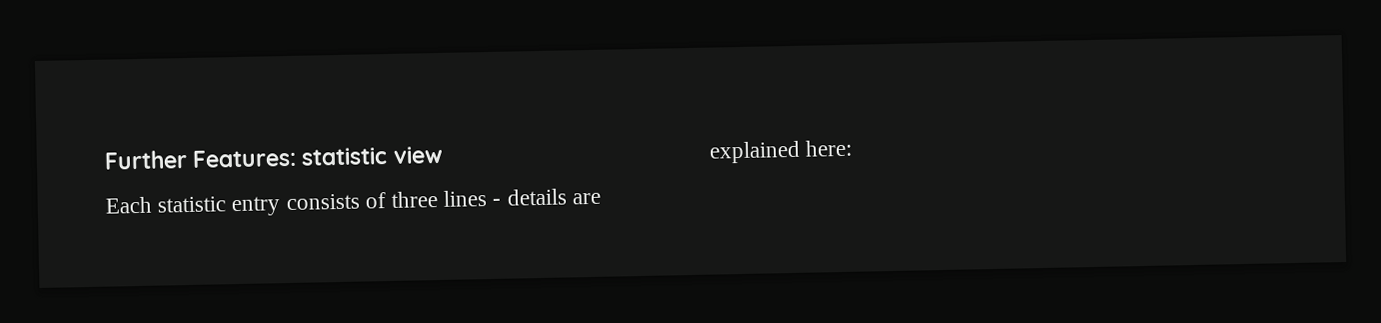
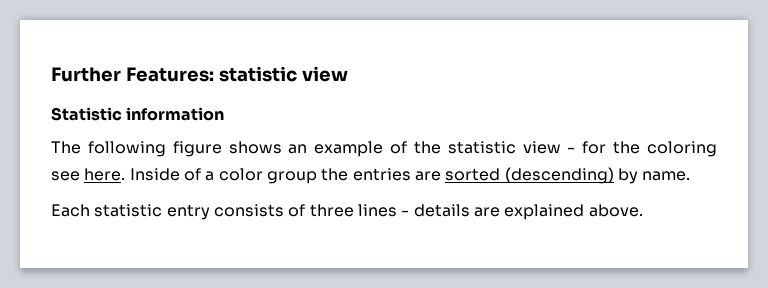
(443, 154) none -> [51,107,225,121] [51,141,717,157] [51,167,691,184] // Statistic information // The following figure shows an example of the statistic view - for the coloring see here. Inside of a color group the entries are sorted (descending) by name.
[805,139,853,157] here: -> [588,204,643,217] above.

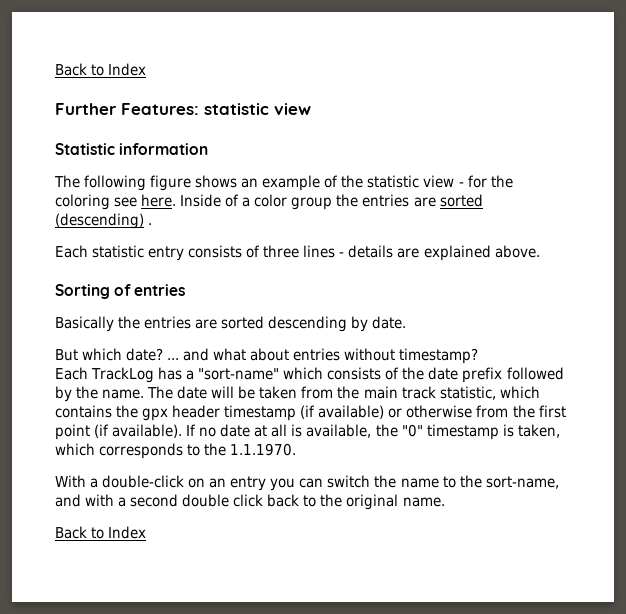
(51, 74) none -> [55,63,147,76] Back to Index //
[617,168,691,184] by name. -> [148,223,153,225] .
(643, 210) none -> [55,284,186,299] [55,316,407,332] [55,348,479,364] [55,367,564,383] [55,386,540,402] [55,405,566,421] [55,424,560,440] [55,443,297,459] [55,475,559,491] [55,494,445,510] [55,526,147,539] // Sorting of entries // Basically the entries are sorted descending by date. // But which date? ... and what about entries without timestamp? // Each TrackLog has a "sort-name" which consists of the date prefix followed by the name. The date will be taken from the main track statistic, which contains the gpx header timestamp (if available) or otherwise from the first point (if available). If no date at all is available, the "0" timestamp is taken, which corresponds to the 1.1.1970. // With a double-click on an entry you can switch the name to the sort-name, and with a second double click back to the original name. // Back to Index

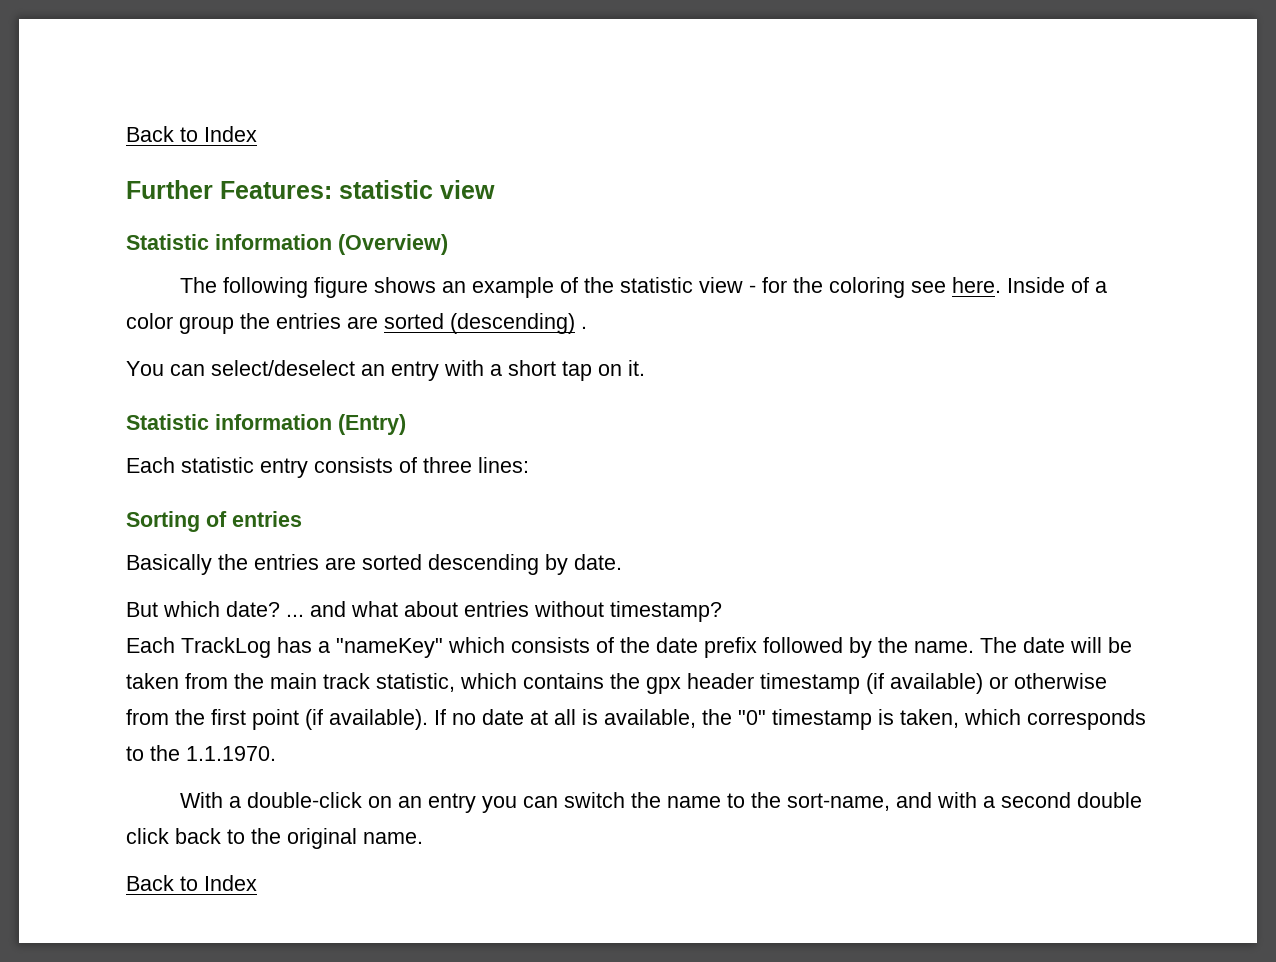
(209, 149) none -> [338,234,448,255] (Overview)
(153, 224) none -> [126,360,645,381] [126,414,406,435] // You can select/deselect an entry with a short tap on it. // Statistic information (Entry)
[303,245,540,261] lines - details are explained above. -> [478,457,529,473] lines:
[198,368,280,380] "sort-name" -> [336,638,443,658] "nameKey"

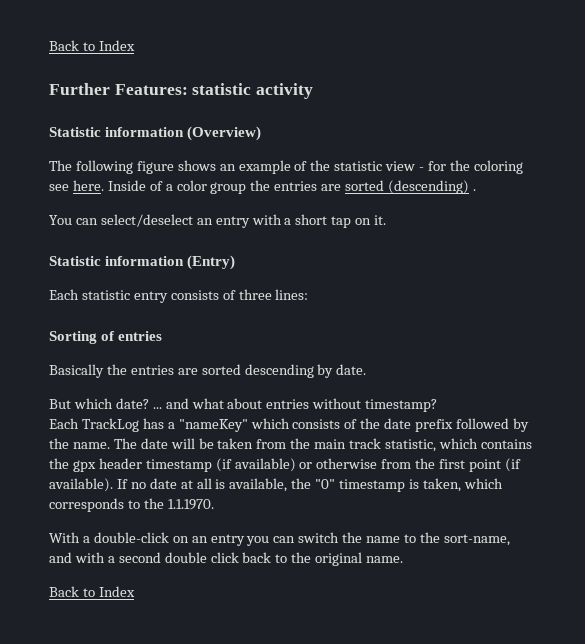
[440,180,495,199] view -> [256,83,314,99] activity

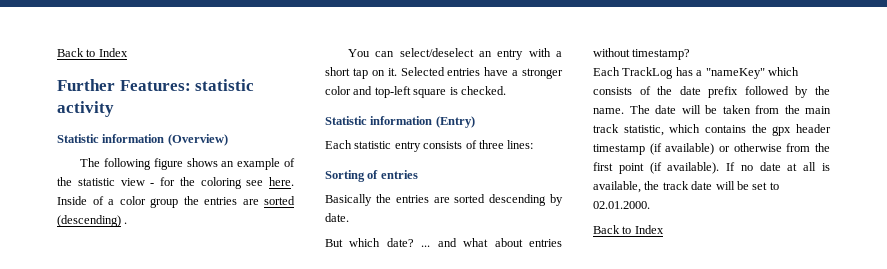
(387, 220) none -> [400,67,563,79] [325,86,506,98] Selected entries have a stronger color and top-left square is checked.
[315,478,503,492] [49,498,214,512] [49,532,510,546] [49,552,404,566] "0" timestamp is taken, which corresponds to the 1.1.1970. // With a double-click on an entry you can switch the name to the sort-name, and with a second double click back to the original name. -> [662,181,779,190] [593,201,650,209] track date will be set to 02.01.2000.

